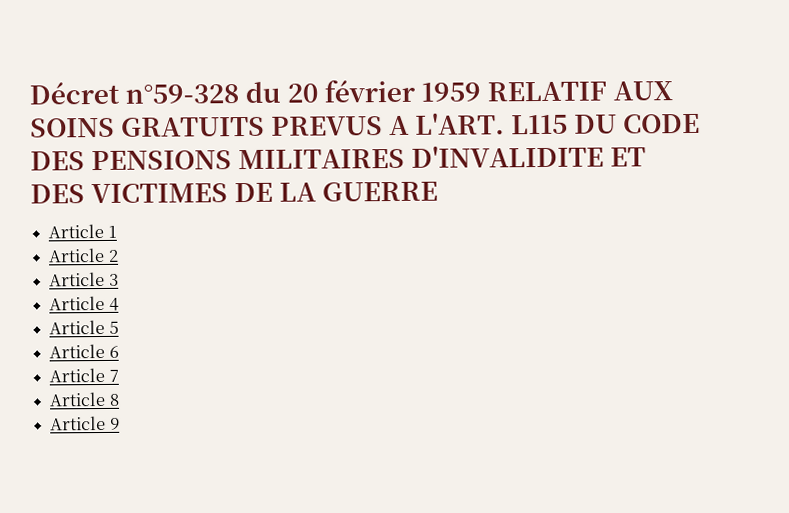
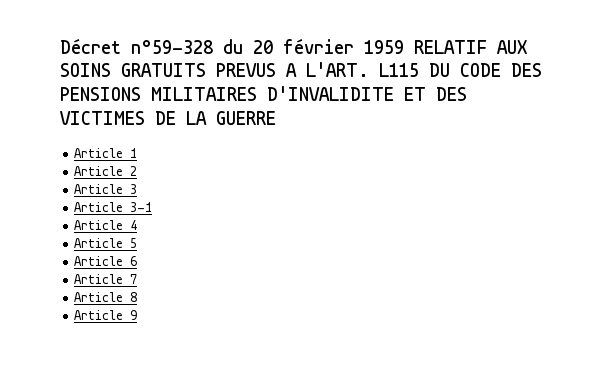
(119, 279) none -> [74,202,153,212] // Article 3-1

